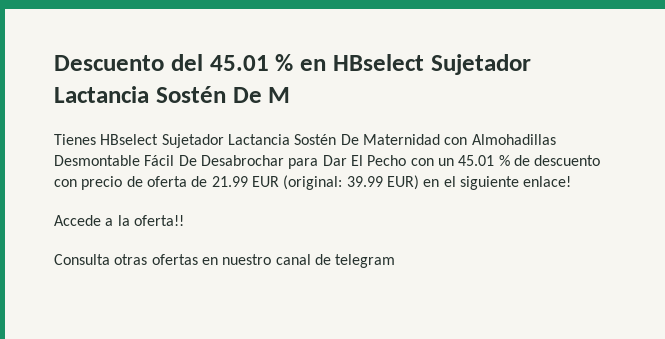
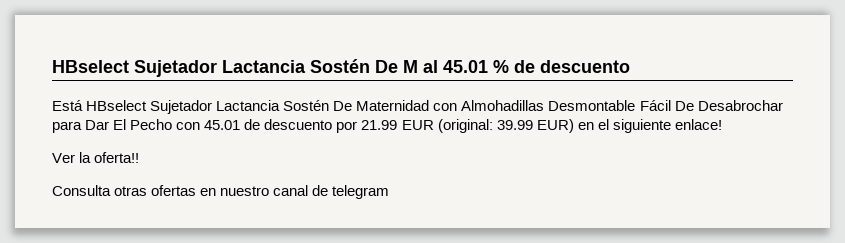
[54,54,326,71] Descuento del 45.01 % en -> (52, 66) none
[54,134,96,145] // Tienes -> [423,60,630,73] [52,100,83,111] al 45.01 % de descuento // Está
[437,155,601,166] [54,176,208,190] un 45.01 % de descuento con precio de oferta de -> [204,119,358,133] 45.01 de descuento por
[54,215,114,226] Accede a -> [52,153,75,163] Ver

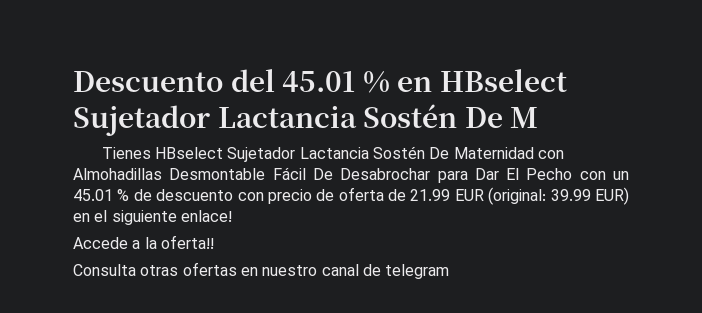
(52, 66) none -> [73,69,433,93] Descuento del 45.01 % en
[423,60,630,73] [52,100,83,111] al 45.01 % de descuento // Está -> [101,147,151,159] // Tienes
[204,119,358,133] 45.01 de descuento por -> [613,171,629,180] [73,187,407,204] un 45.01 % de descuento con precio de oferta de
[52,153,75,163] Ver -> [73,237,141,249] Accede a

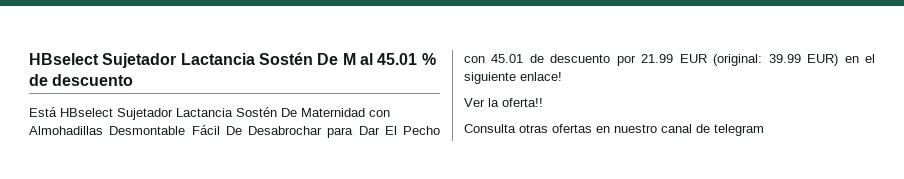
[73,69,433,93] Descuento del 45.01 % en -> (29, 59) none
[101,147,151,159] // Tienes -> [359,53,436,65] [29,74,134,86] [29,107,57,117] al 45.01 % de descuento // Está
[613,171,629,180] [73,187,407,204] un 45.01 % de descuento con precio de oferta de -> [491,54,636,66] 45.01 de descuento por
[73,237,141,249] Accede a -> [464,98,485,107] Ver

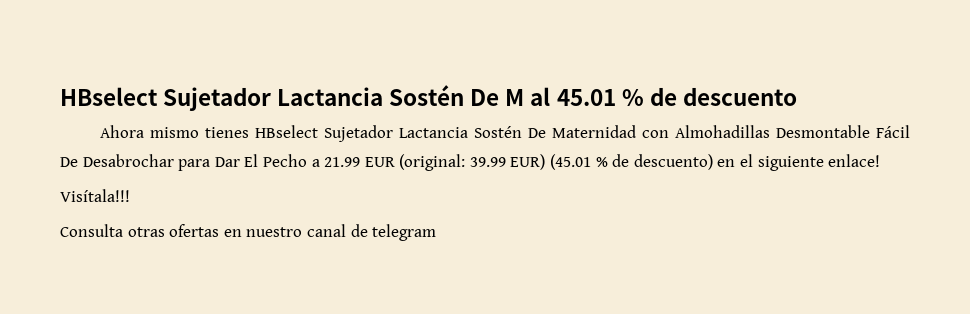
[29,107,57,117] Está -> [100,125,250,138] Ahora mismo tienes
[464,54,636,66] con 45.01 de descuento por -> [311,159,320,167] a
(839, 60) none -> [550,154,713,170] (45.01 % de descuento)
[464,98,543,107] Ver la oferta!! -> [60,189,130,202] Visítala!!!

